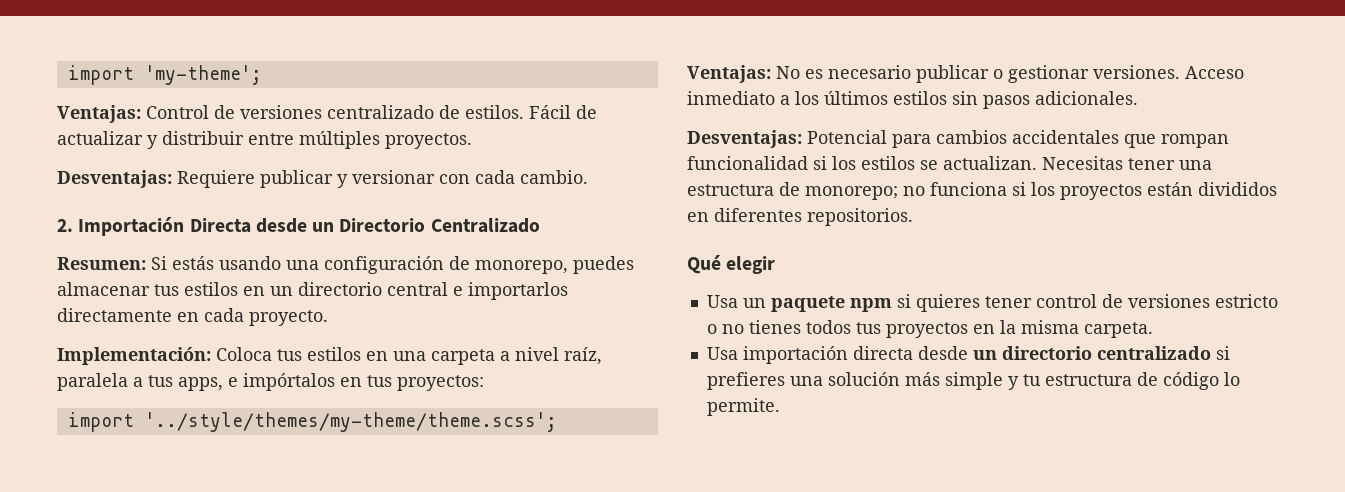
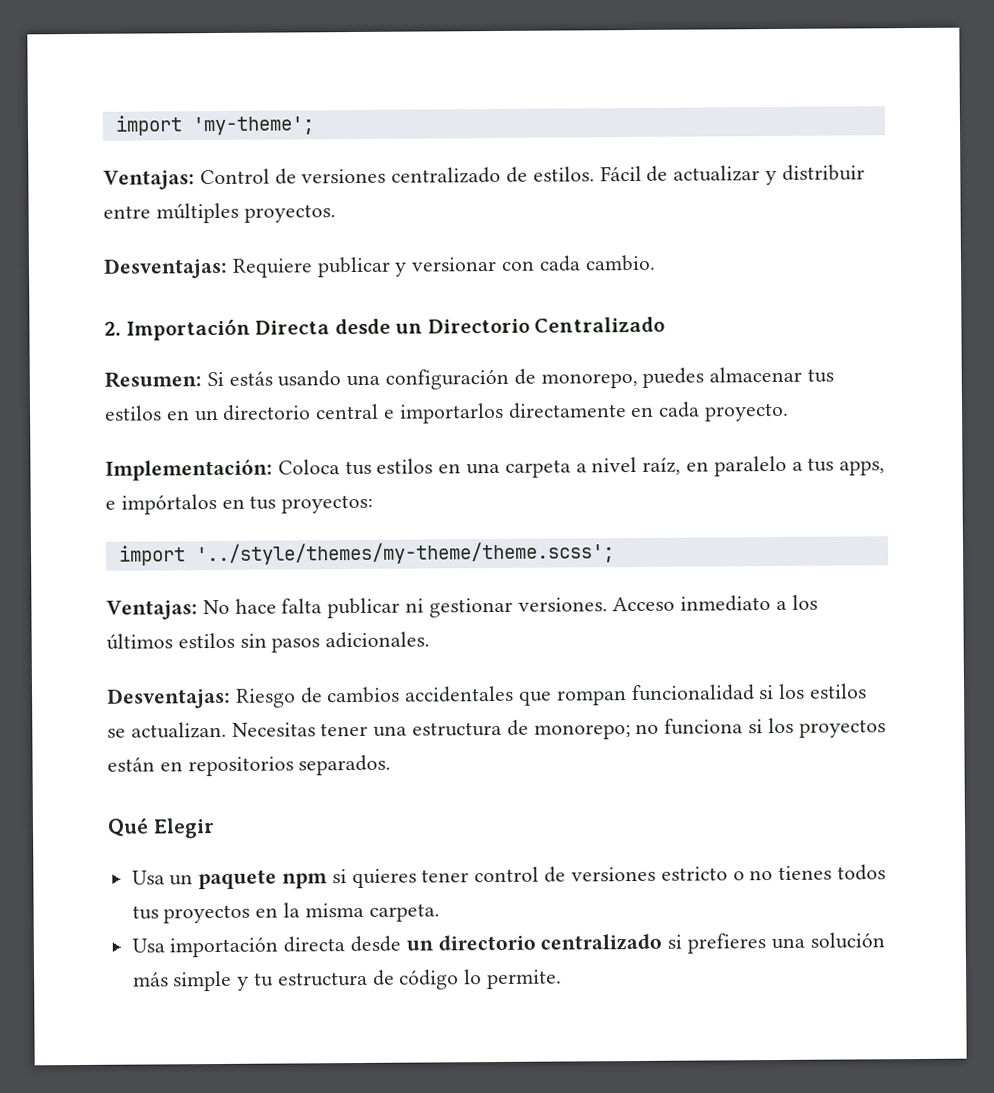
[57,373,128,391] paralela -> [686,455,787,477] en paralelo
[805,65,1003,83] es necesario publicar o -> [234,597,425,619] hace falta publicar ni
[807,130,931,148] Potencial para -> [235,687,323,708] Riesgo de
[1198,182,1277,196] [687,208,913,226] divididos en diferentes repositorios. -> [159,754,392,777] en repositorios separados.
[726,256,776,274] elegir -> [152,818,215,839] Elegir

